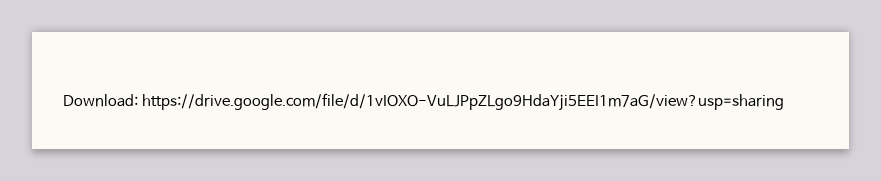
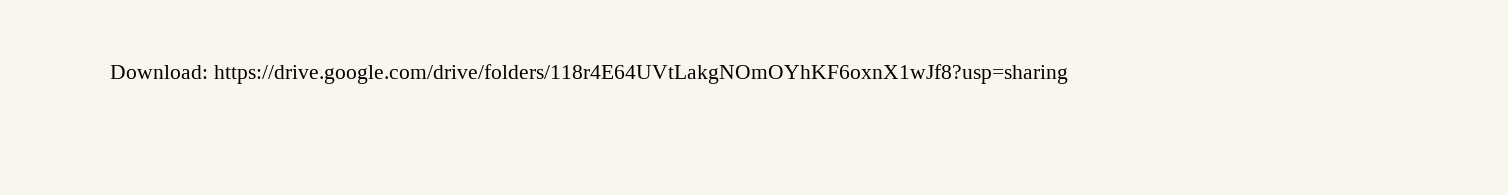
[141,93,784,111] https://drive.google.com/file/d/1vIOXO-VuLJPpZLgo9HdaYji5EEI1m7aG/view?usp=sharing -> [213,64,1068,84] https://drive.google.com/drive/folders/118r4E64UVtLakgNOmOYhKF6oxnX1wJf8?usp=sharing

